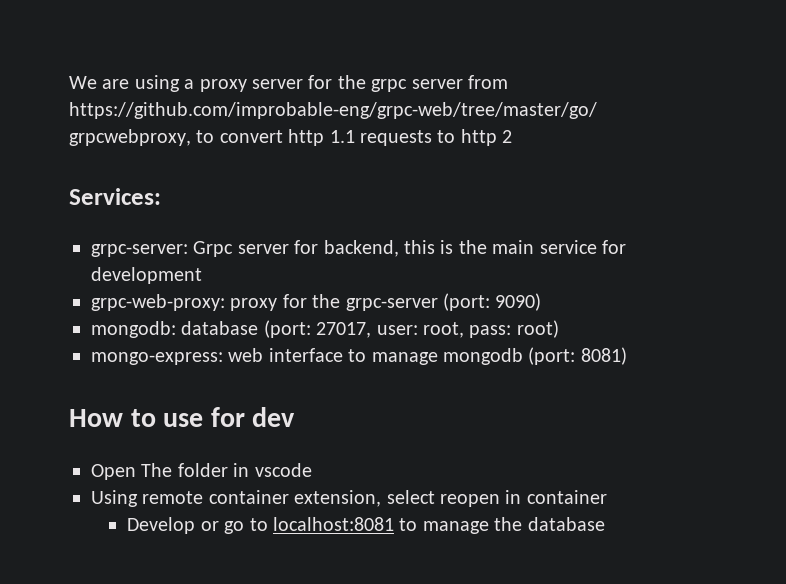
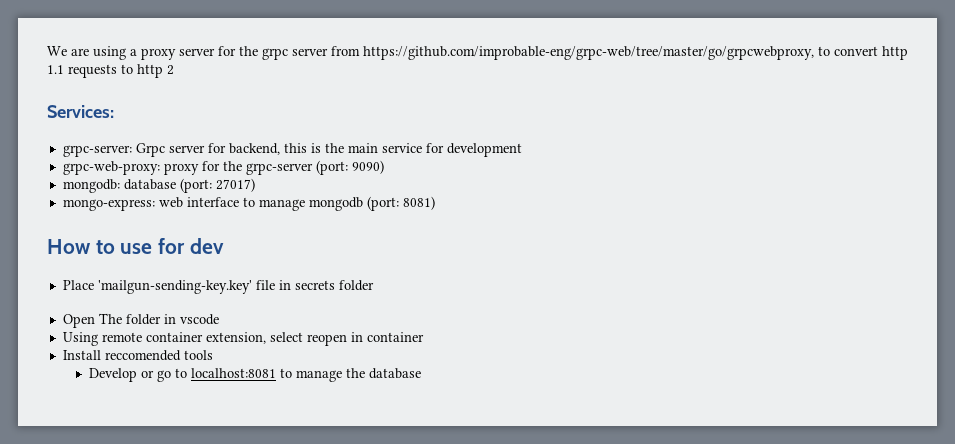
[316,320,559,338] 27017, user: root, pass: root) -> [215,178,255,192] 27017)
(296, 417) none -> [62,280,374,294] // Place 'mailgun-sending-key.key' file in secrets folder
(607, 497) none -> [62,350,213,361] // Install reccomended tools

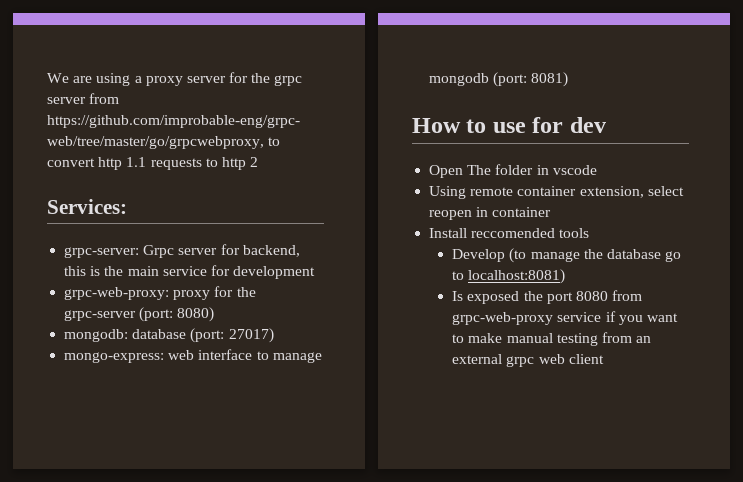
[351,160,384,174] 9090) -> [177,307,215,322] 8080)
[62,280,374,294] // Place 'mailgun-sending-key.key' file in secrets folder -> (606, 125) none
[141,368,422,382] or go to localhost:8081 to manage the database -> [509,248,682,263] [452,269,566,284] [452,290,643,304] [452,311,678,325] [452,332,652,346] [452,354,604,367] (to manage the database go to localhost:8081) // Is exposed the port 8080 from grpc-web-proxy service if you want to make manual testing from an external grpc web client

